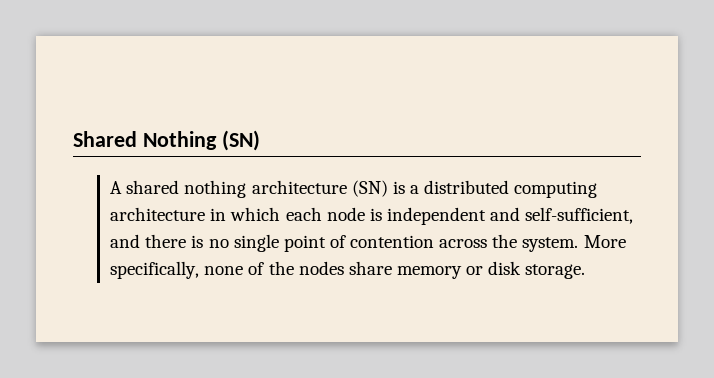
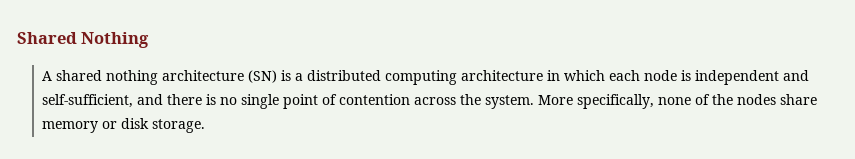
[221,130,260,151] (SN) -> (150, 40) none

